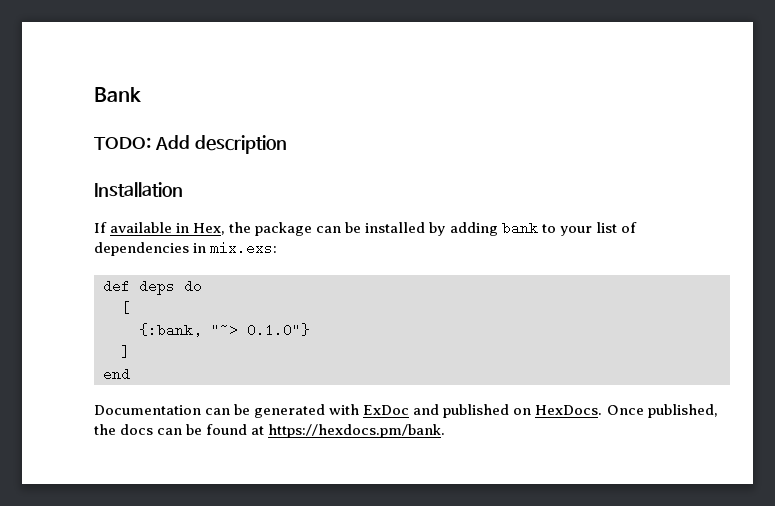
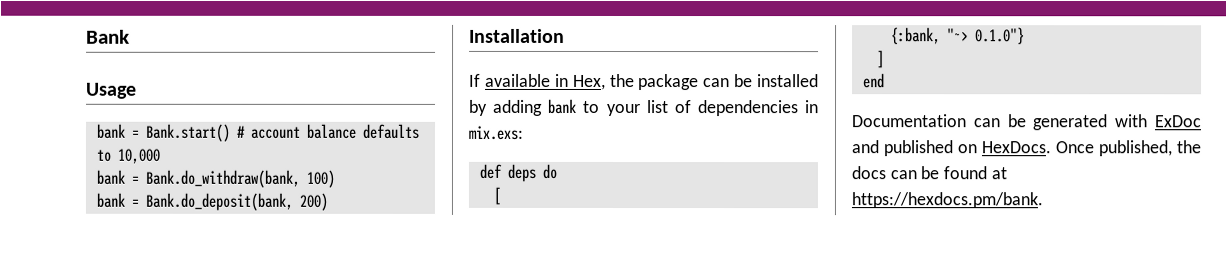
[94,135,287,154] TODO: Add description -> [86,82,137,99] [95,123,420,142] [95,148,160,164] [95,169,335,188] [95,192,328,211] Usage // bank = Bank.start() # account balance defaults to 10,000 // bank = Bank.do_withdraw(bank, 100) // bank = Bank.do_deposit(bank, 200)

